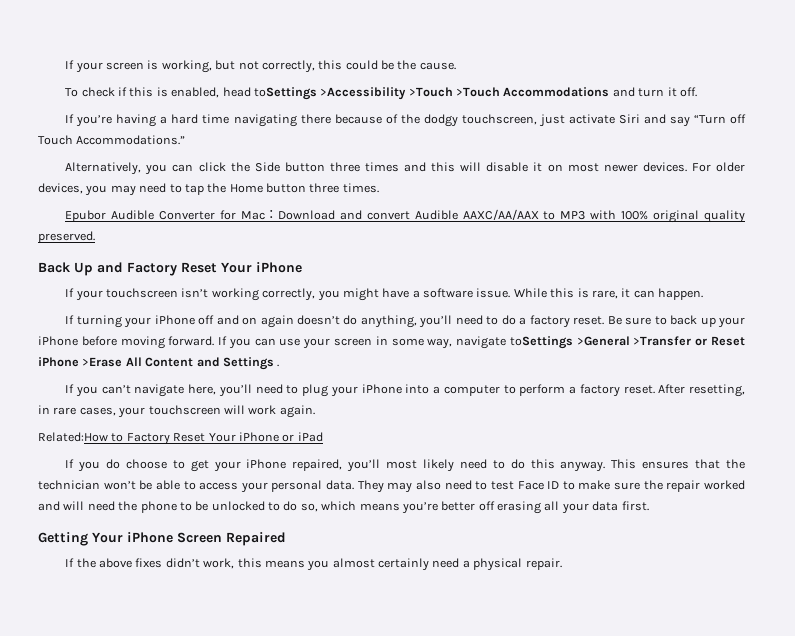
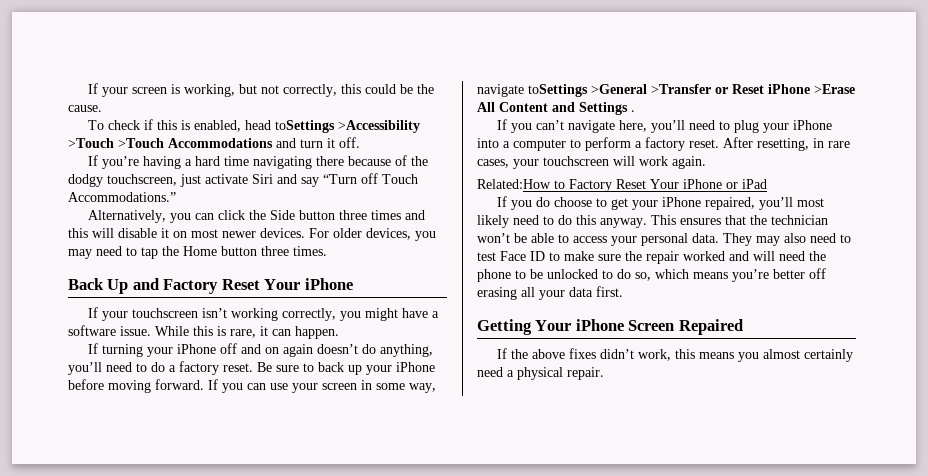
[65,209,746,223] [38,231,95,243] // Epubor Audible Converter for Mac：Download and convert Audible AAXC/AA/AAX to MP3 with 100% original quality preserved. -> (327, 251) none

